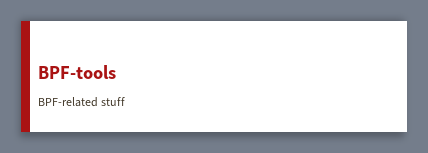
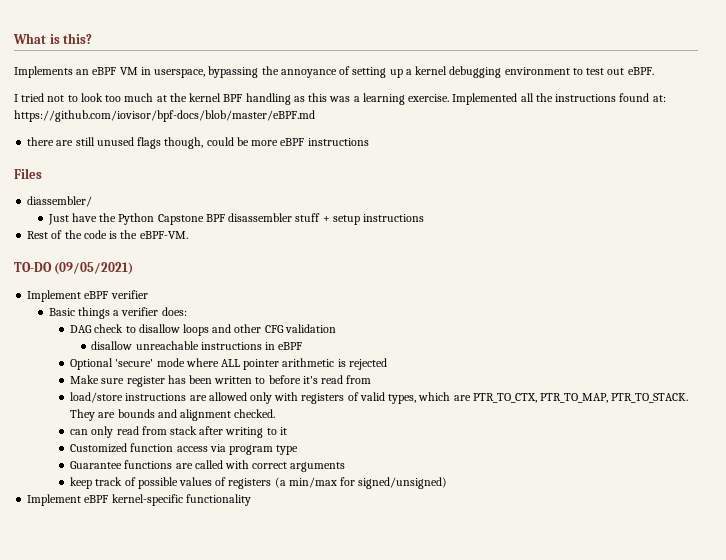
[38,65,116,79] [38,97,126,107] BPF-tools // BPF-related stuff -> [13,33,93,44] [14,66,654,78] [14,93,666,105] [14,110,315,122] [27,137,369,149] [14,168,42,179] [27,196,93,207] [47,213,425,225] [27,230,188,239] [14,262,134,275] [27,290,148,302] [48,307,187,319] [70,324,336,336] [91,341,303,350] [70,358,387,370] [70,375,372,387] [70,392,689,404] [70,409,276,421] [70,426,287,438] [70,443,299,455] [70,460,346,472] [70,477,448,489] [27,494,251,506] What is this? // Implements an eBPF VM in userspace, bypassing the annoyance of setting up a kernel debugging environment to test out eBPF. // I tried not to look too much at the kernel BPF handling as this was a learning exercise. Implemented all the instructions found at: https://github.com/iovisor/bpf-docs/blob/master/eBPF.md // there are still unused flags though, could be more eBPF instructions // Files // diassembler/ // Just have the Python Capstone BPF disassembler stuff + setup instructions // Rest of the code is the eBPF-VM. // TO-DO (09/05/2021) // Implement eBPF verifier // Basic things a verifier does: // DAG check to disallow loops and other CFG validation // disallow unreachable instructions in eBPF // Optional 'secure' mode where ALL pointer arithmetic is rejected // Make sure register has been written to before it's read from // load/store instructions are allowed only with registers of valid types, which are PTR_TO_CTX, PTR_TO_MAP, PTR_TO_STACK. They are bounds and alignment checked. // can only read from stack after writing to it // Customized function access via program type // Guarantee functions are called with correct arguments // keep track of possible values of registers (a min/max for signed/unsigned) // Implement eBPF kernel-specific functionality

